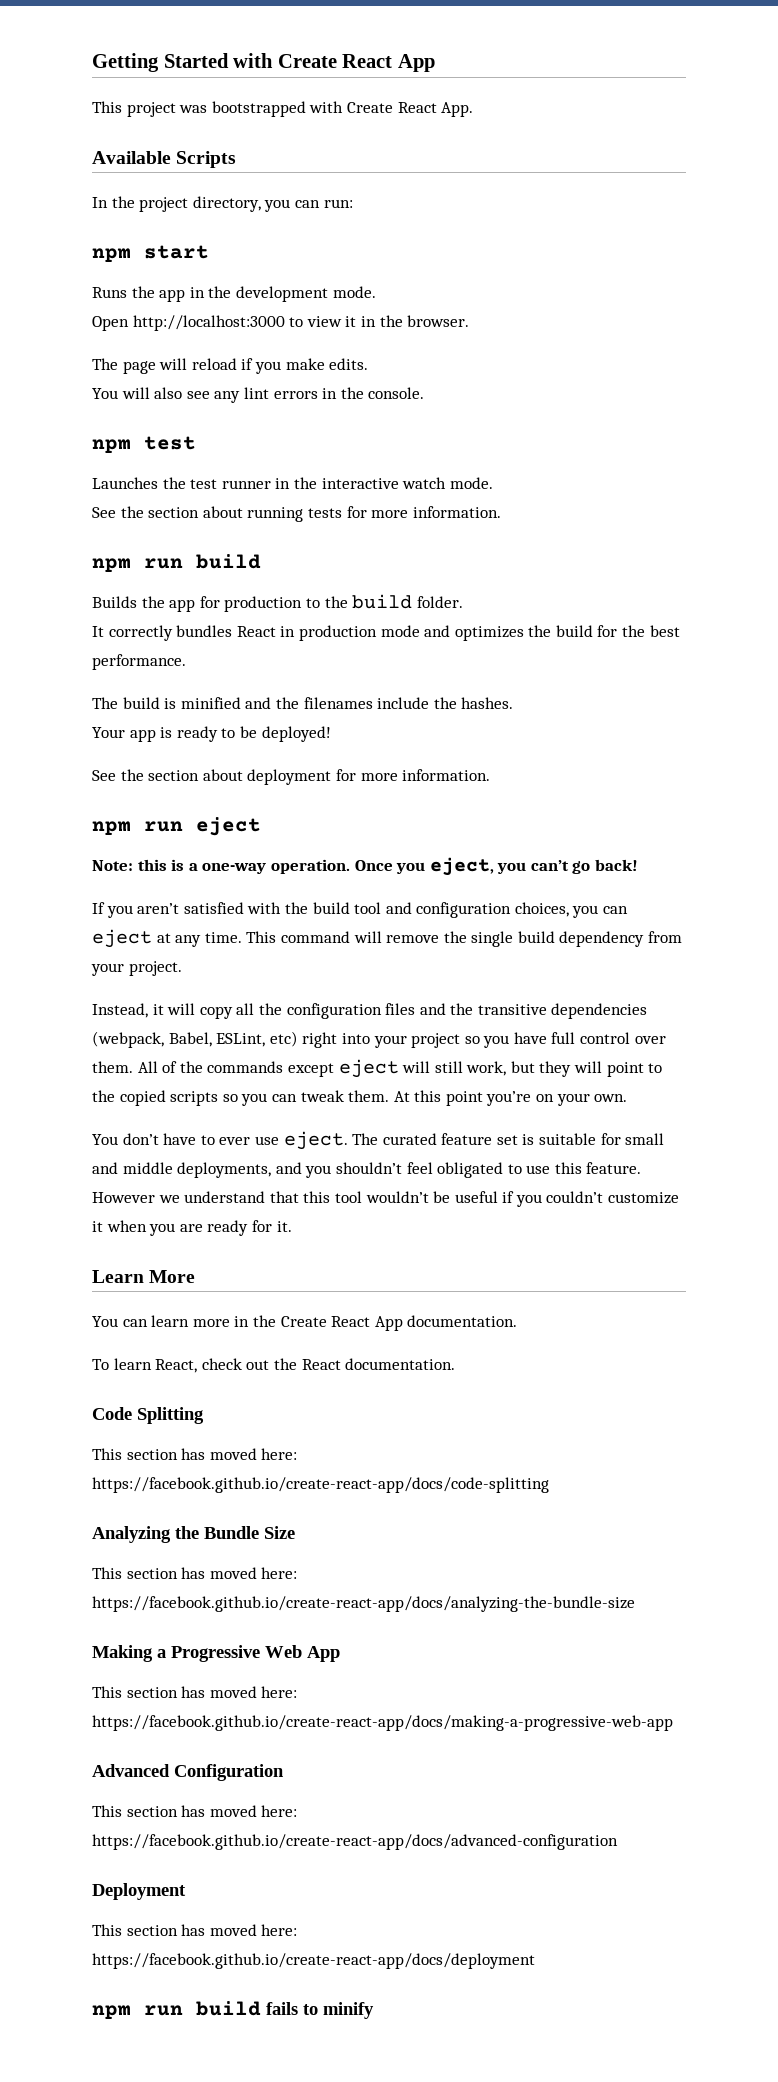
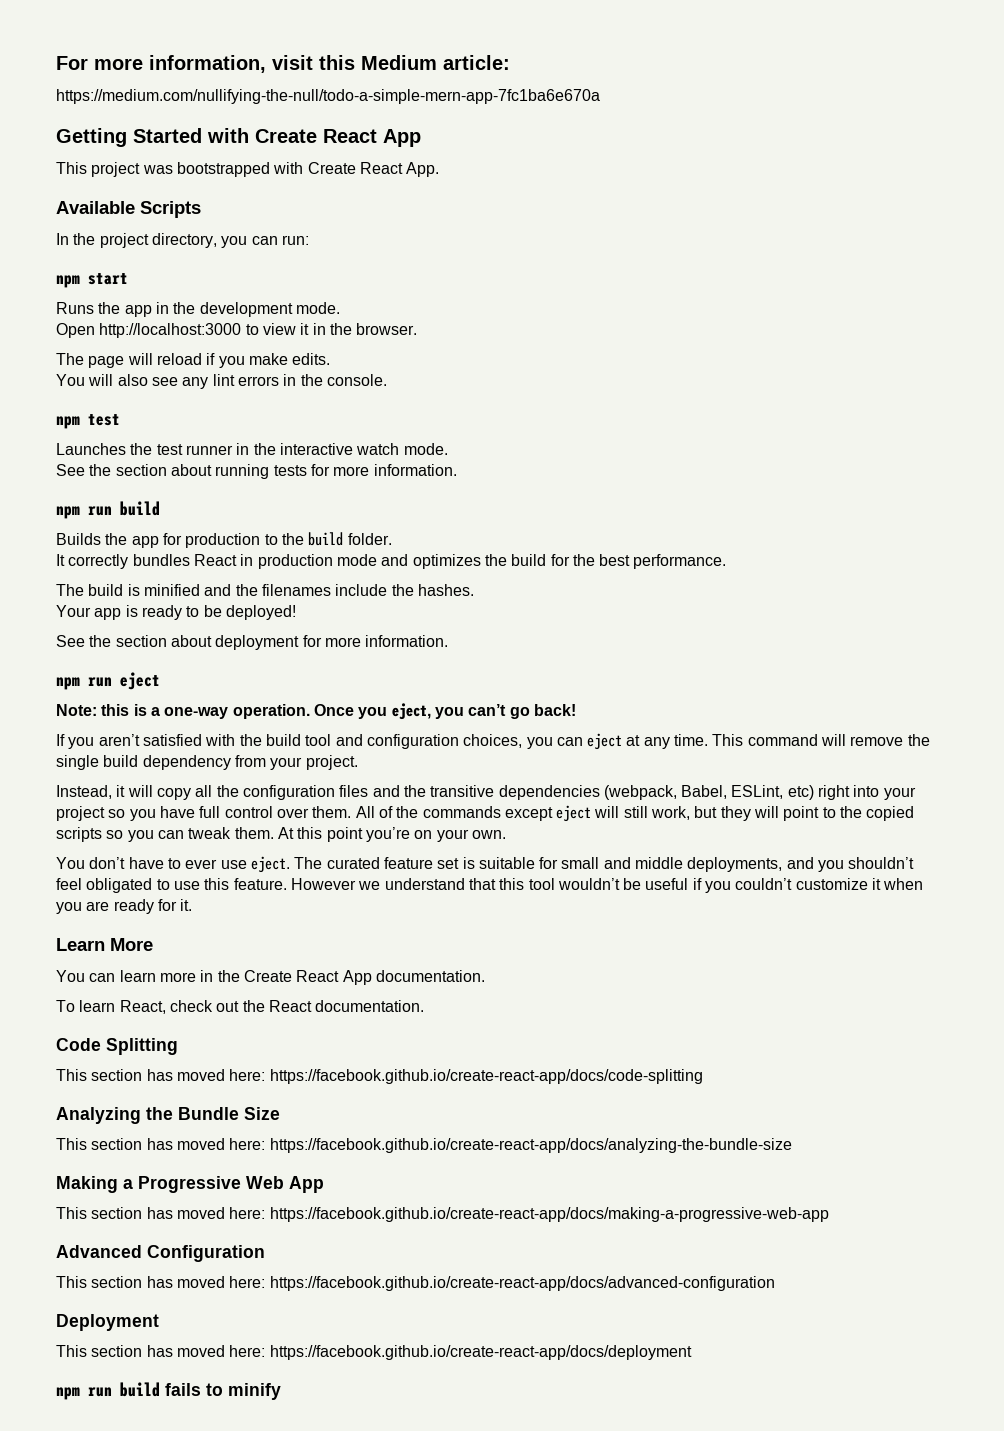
(92, 62) none -> [56,55,510,73] [56,89,600,104] For more information, visit this Medium article: // https://medium.com/nullifying-the-null/todo-a-simple-mern-app-7fc1ba6e670a //

